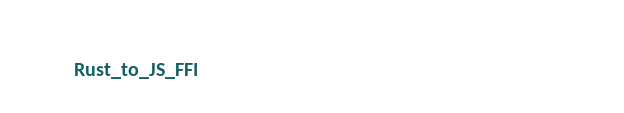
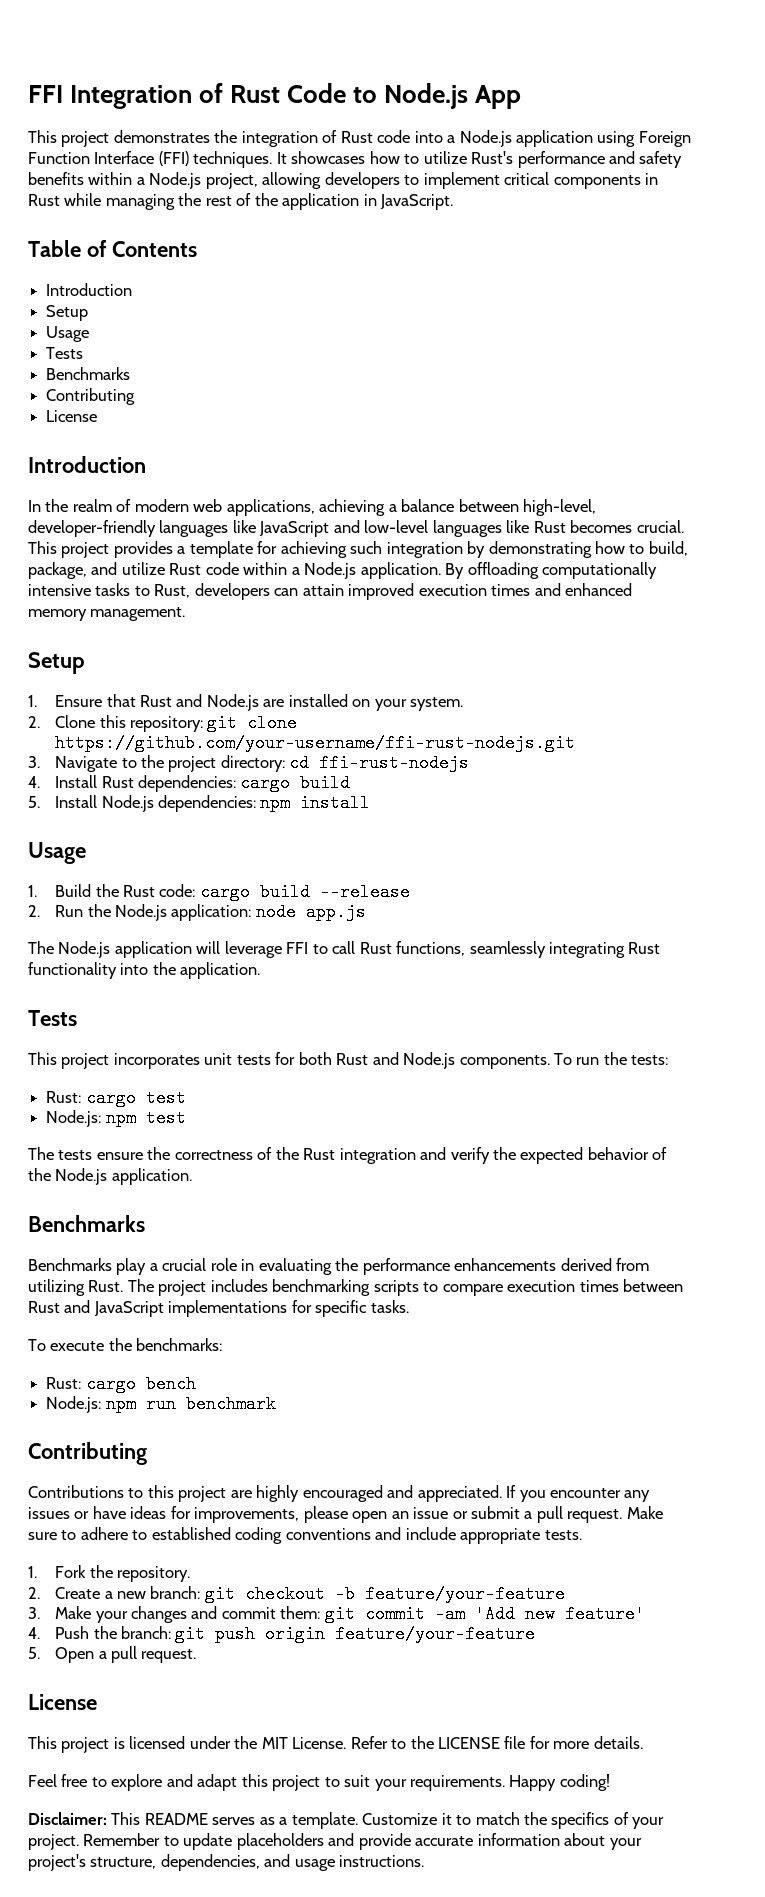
[74,63,198,79] Rust_to_JS_FFI -> [28,83,522,109] [28,130,691,147] [28,151,683,168] [28,172,659,189] [28,193,454,210] [28,240,197,257] [46,283,133,296] [46,305,89,321] [46,326,90,342] [46,347,84,359] [46,367,131,380] [46,388,136,405] [46,410,98,422] [28,456,146,473] [28,499,597,516] [28,520,684,537] [28,541,688,558] [28,562,658,579] [28,583,633,600] [28,607,186,621] [28,652,85,674] [28,694,464,711] [28,714,298,732] [55,734,576,752] [28,754,470,772] [28,774,351,792] [28,794,371,812] [28,842,86,864] [28,883,410,901] [28,903,366,921] [28,941,661,958] [28,962,261,979] [28,1010,77,1026] [28,1052,669,1069] [46,1089,186,1107] [46,1109,186,1127] [28,1147,668,1164] [28,1168,192,1185] [28,1215,145,1232] [28,1258,650,1275] [28,1279,684,1296] [28,1300,409,1317] [28,1338,223,1351] [46,1375,196,1393] [46,1395,276,1413] [28,1442,147,1465] [28,1485,651,1502] [28,1506,663,1523] [28,1527,582,1544] [28,1565,191,1582] [28,1585,565,1603] [28,1605,645,1623] [28,1625,536,1643] [28,1646,197,1663] [28,1694,97,1710] [28,1736,643,1753] [28,1774,610,1791] [28,1812,665,1829] [28,1833,642,1850] [28,1854,425,1871] FFI Integration of Rust Code to Node.js App // This project demonstrates the integration of Rust code into a Node.js application using Foreign Function Interface (FFI) techniques. It showcases how to utilize Rust's performance and safety benefits within a Node.js project, allowing developers to implement critical components in Rust while managing the rest of the application in JavaScript. // Table of Contents // Introduction // Setup // Usage // Tests // Benchmarks // Contributing // License // Introduction // In the realm of modern web applications, achieving a balance between high-level, developer-friendly languages like JavaScript and low-level languages like Rust becomes crucial. This project provides a template for achieving such integration by demonstrating how to build, package, and utilize Rust code within a Node.js application. By offloading computationally intensive tasks to Rust, developers can attain improved execution times and enhanced memory management. // Setup // 1. Ensure that Rust and Node.js are installed on your system. // 2. Clone this repository: git clone https://github.com/your-username/ffi-rust-nodejs.git // 3. Navigate to the project directory: cd ffi-rust-nodejs // 4. Install Rust dependencies: cargo build // 5. Install Node.js dependencies: npm install // Usage // 1. Build the Rust code: cargo build --release // 2. Run the Node.js application: node app.js // The Node.js application will leverage FFI to call Rust functions, seamlessly integrating Rust functionality into the application. // Tests // This project incorporates unit tests for both Rust and Node.js components. To run the tests: // Rust: cargo test // Node.js: npm test // The tests ensure the correctness of the Rust integration and verify the expected behavior of the Node.js application. // Benchmarks // Benchmarks play a crucial role in evaluating the performance enhancements derived from utilizing Rust. The project includes benchmarking scripts to compare execution times between Rust and JavaScript implementations for specific tasks. // To execute the benchmarks: // Rust: cargo bench // Node.js: npm run benchmark // Contributing // Contributions to this project are highly encouraged and appreciated. If you encounter any issues or have ideas for improvements, please open an issue or submit a pull request. Make sure to adhere to established coding conventions and include appropriate tests. // 1. Fork the repository. // 2. Create a new branch: git checkout -b feature/your-feature // 3. Make your changes and commit them: git commit -am 'Add new feature' // 4. Push the branch: git push origin feature/your-feature // 5. Open a pull request. // License // This project is licensed under the MIT License. Refer to the LICENSE file for more details. // Feel free to explore and adapt this project to suit your requirements. Happy coding! // Disclaimer: This README serves as a template. Customize it to match the specifics of your project. Remember to update placeholders and provide accurate information about your project's structure, dependencies, and usage instructions.

